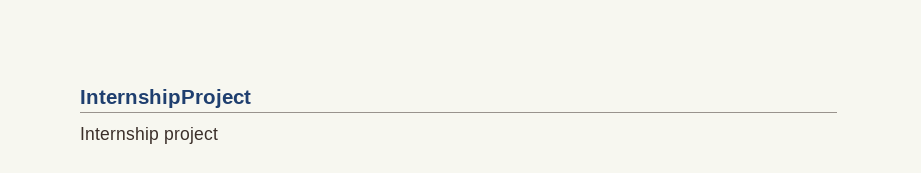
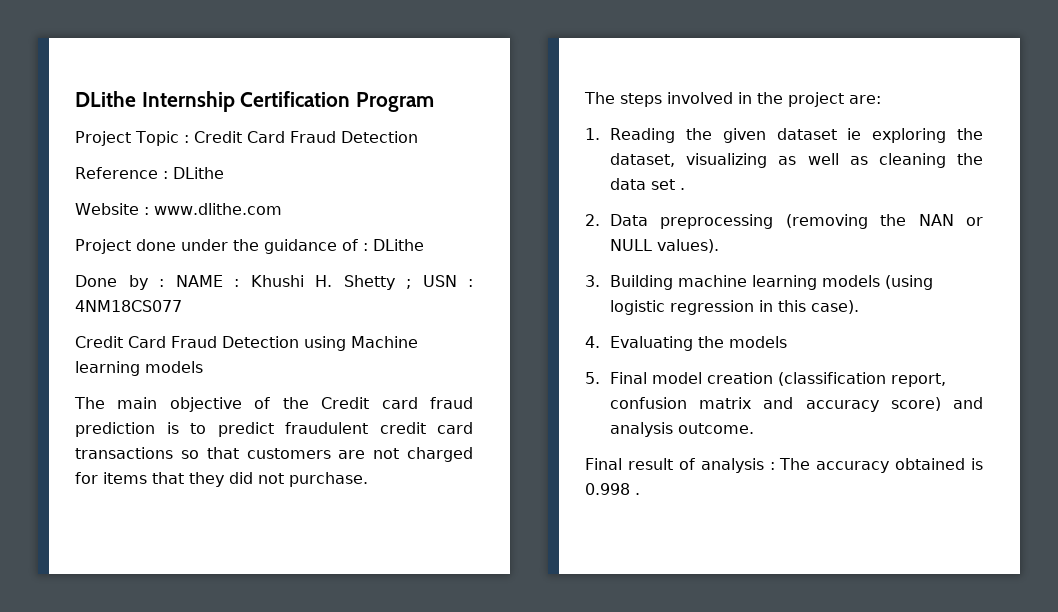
[80,89,251,108] [80,127,218,144] InternshipProject // Internship project -> [75,91,435,112] [75,131,418,146] [75,167,224,179] [75,203,282,215] [75,239,424,254] [75,275,473,290] [75,300,182,312] [75,336,418,351] [75,361,203,376] [74,397,473,412] [75,422,473,437] [75,447,473,462] [75,472,368,487] [584,92,881,107] [585,128,983,143] [610,153,983,168] [610,178,686,190] [585,214,983,229] [610,239,720,253] [585,275,934,290] [610,300,860,315] [585,336,788,351] [585,372,947,387] [610,397,983,412] [610,422,755,437] [585,458,983,473] [585,483,640,495] DLithe Internship Certification Program // Project Topic : Credit Card Fraud Detection // Reference : DLithe // Website : www.dlithe.com // Project done under the guidance of : DLithe // Done by : NAME : Khushi H. Shetty ; USN : 4NM18CS077 // Credit Card Fraud Detection using Machine learning models // The main objective of the Credit card fraud prediction is to predict fraudulent credit card transactions so that customers are not charged for items that they did not purchase. // The steps involved in the project are: // 1. Reading the given dataset ie exploring the dataset, visualizing as well as cleaning the data set . // 2. Data preprocessing (removing the NAN or NULL values). // 3. Building machine learning models (using logistic regression in this case). // 4. Evaluating the models // 5. Final model creation (classification report, confusion matrix and accuracy score) and analysis outcome. // Final result of analysis : The accuracy obtained is 0.998 .

